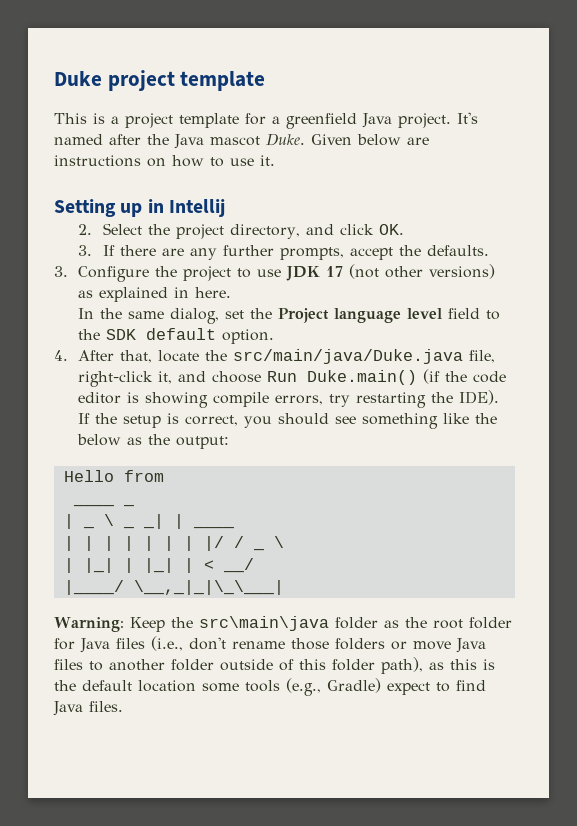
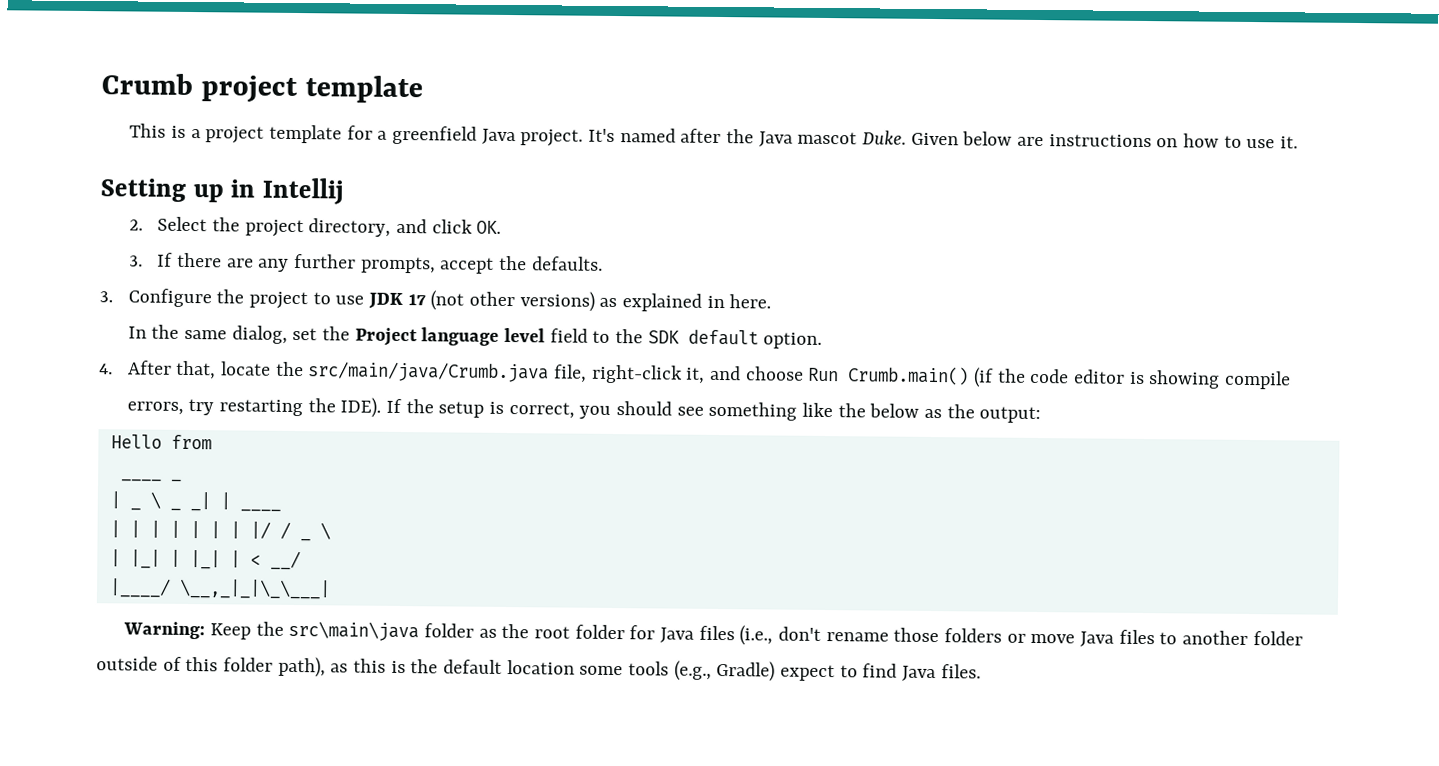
[54,71,102,86] Duke -> [101,73,193,96] Crumb
[233,349,464,364] src/main/java/Duke.java -> [308,361,550,383] src/main/java/Crumb.java
[307,370,418,385] Duke.main() -> [847,366,970,386] Crumb.main()

